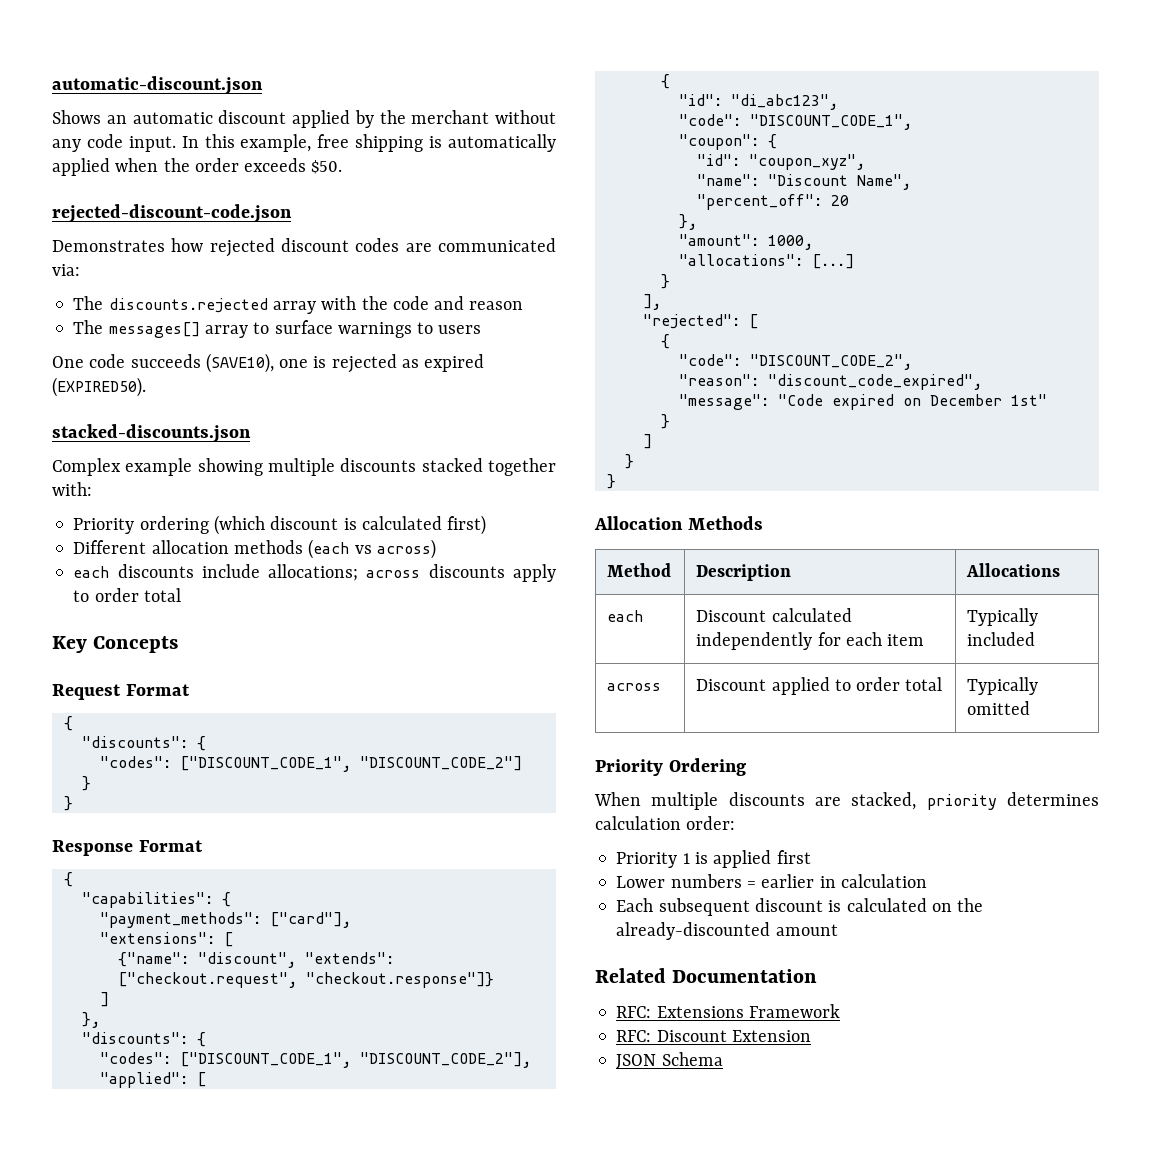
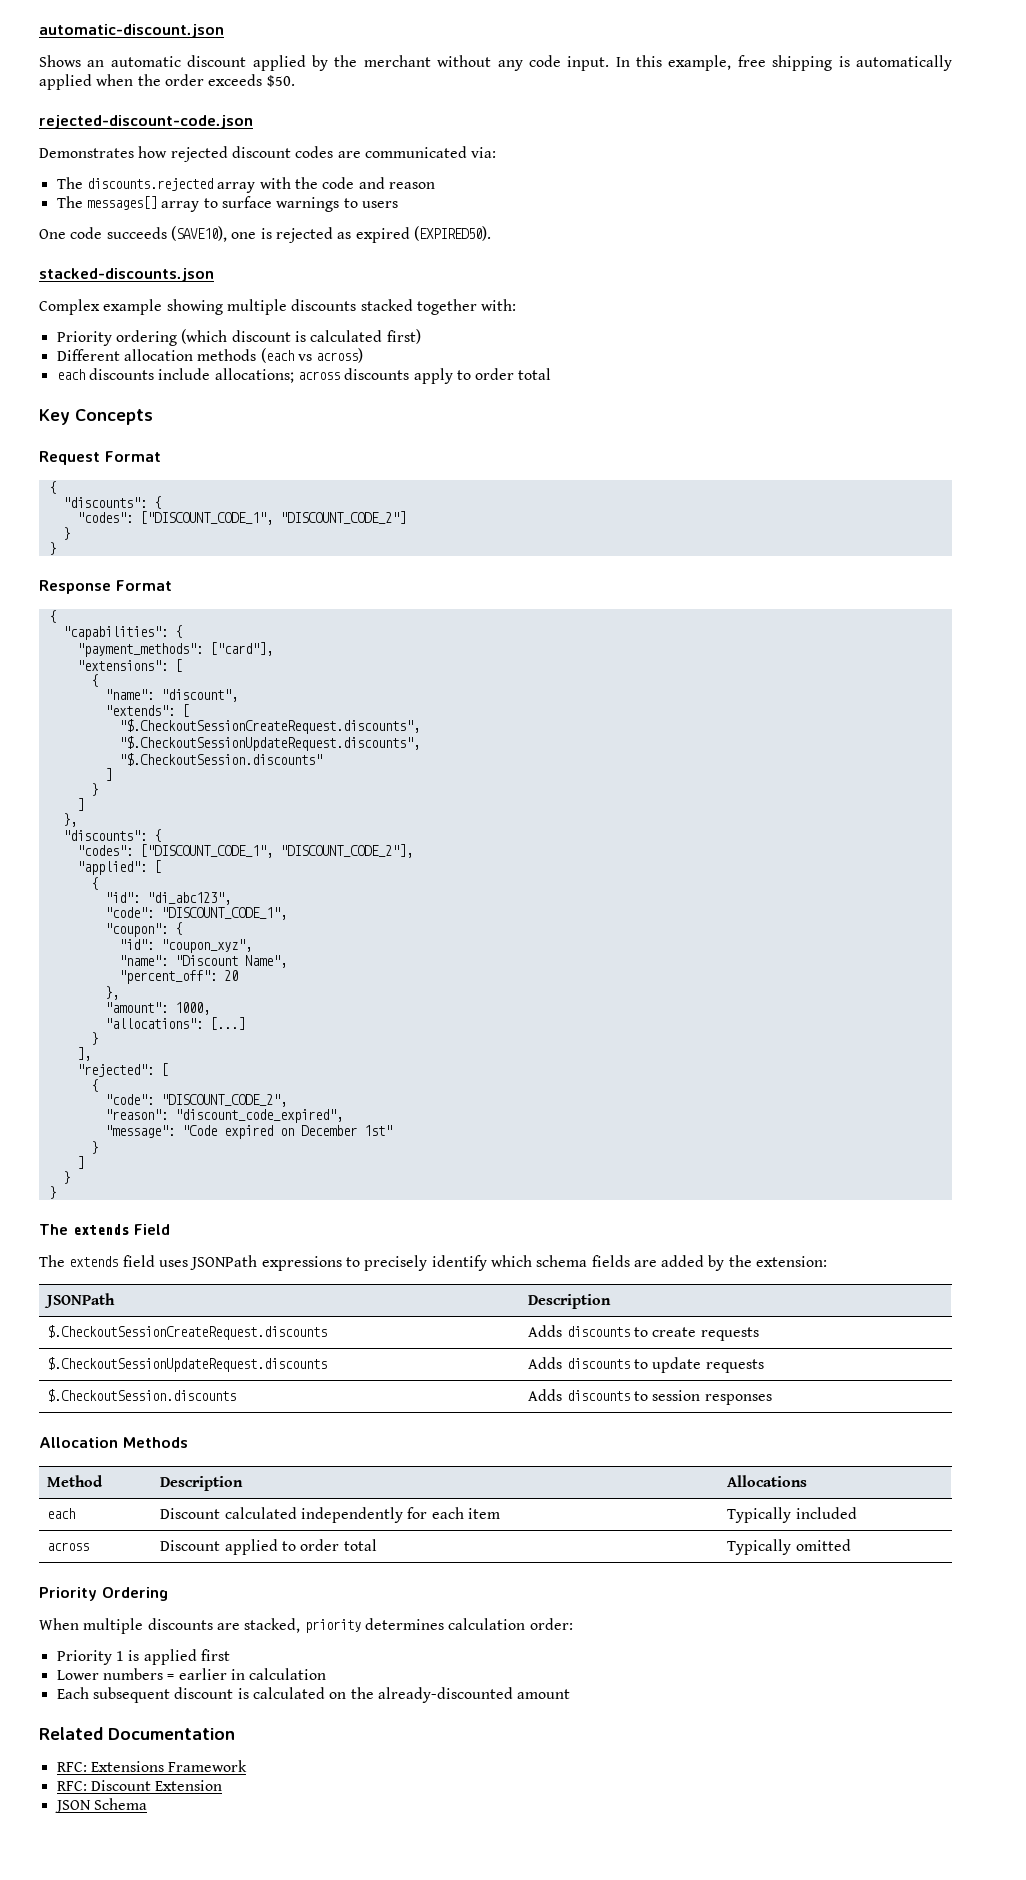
[117,952,189,967] {"name": -> [90,674,98,687] [104,689,154,700] { // "name":
[304,952,394,964] [117,972,494,988] "extends": ["checkout.request", "checkout.response"]} -> [104,704,189,717] [118,719,420,734] [118,736,420,751] [118,753,322,766] [104,768,112,781] [90,783,98,796] // "extends": [ // "$.CheckoutSessionCreateRequest.discounts", // "$.CheckoutSessionUpdateRequest.discounts", // "$.CheckoutSession.discounts" // ] // }
(616, 481) none -> [39,1224,170,1235] [39,1255,828,1271] [44,1293,116,1308] [528,1294,612,1309] [47,1325,328,1340] [528,1325,759,1341] [47,1357,328,1372] [528,1357,764,1373] [47,1389,237,1402] [528,1389,772,1405] // The extends Field // The extends field uses JSONPath expressions to precisely identify which schema fields are added by the extension: // JSONPath | Description // $.CheckoutSessionCreateRequest.discounts | Adds discounts to create requests // $.CheckoutSessionUpdateRequest.discounts | Adds discounts to update requests // $.CheckoutSession.discounts | Adds discounts to session responses

